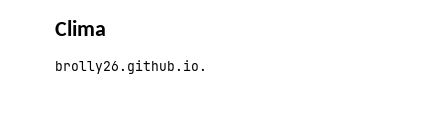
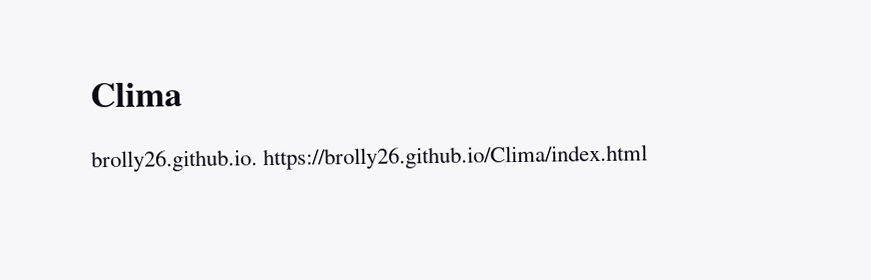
(207, 67) none -> [263,144,649,171] https://brolly26.github.io/Clima/index.html

